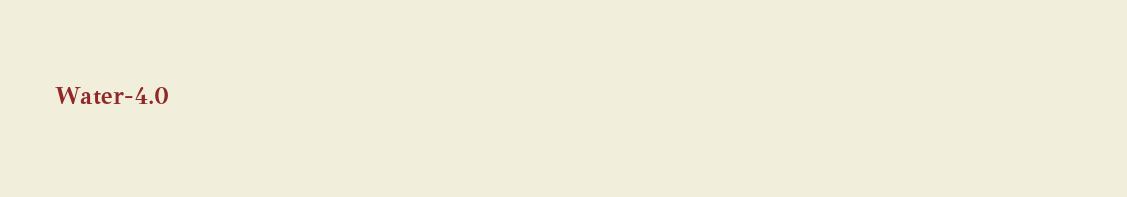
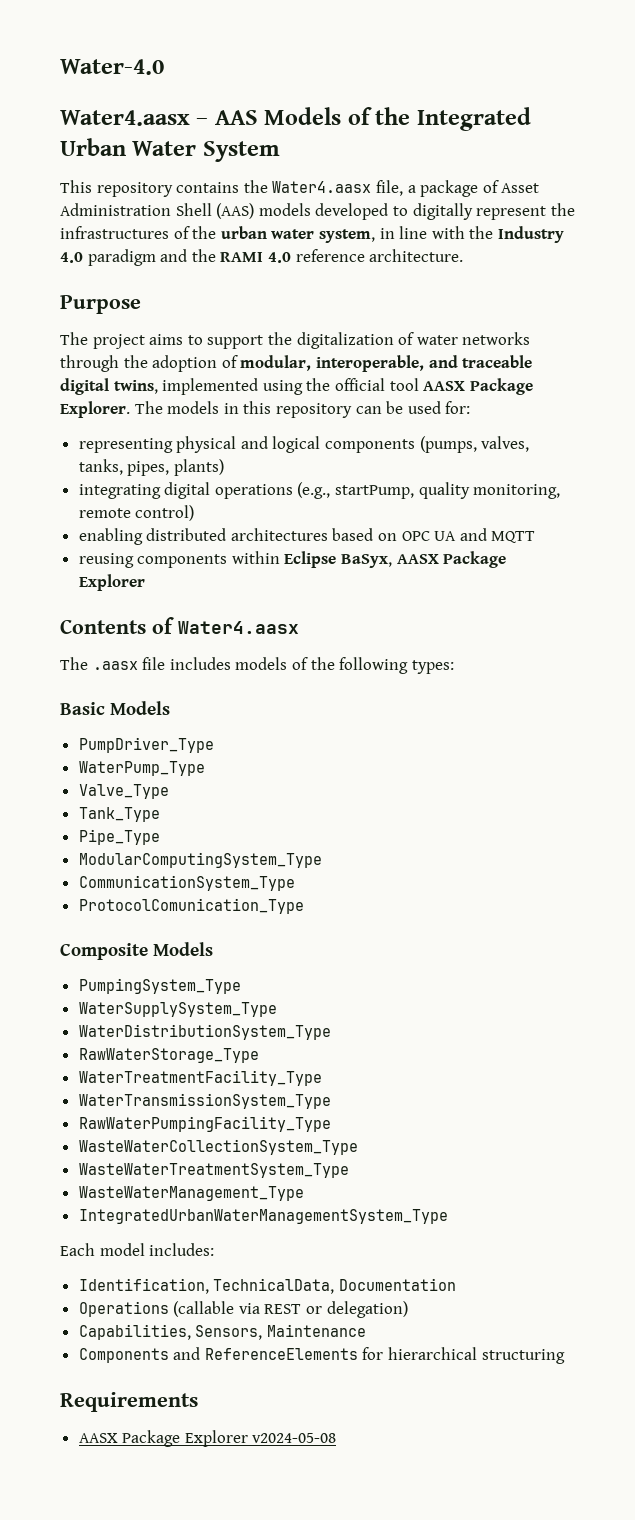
(169, 96) none -> [60,107,531,131] [60,138,280,162] [60,180,540,197] [60,203,575,220] [60,226,564,243] [60,249,464,266] [60,295,141,314] [60,332,531,349] [60,355,533,372] [60,378,533,395] [60,401,471,418] [78,436,530,453] [78,459,224,476] [78,482,561,499] [78,505,195,521] [78,528,536,545] [78,551,507,568] [78,574,145,591] [60,617,299,634] [60,657,454,674] [60,701,171,715] [78,737,214,753] [78,761,205,776] [78,784,169,799] [78,807,160,822] [78,829,160,845] [78,852,322,868] [78,875,295,891] [78,898,304,914] [60,942,214,960] [78,978,241,994] [78,1002,277,1017] [78,1024,331,1040] [78,1048,259,1063] [78,1070,322,1086] [78,1093,331,1109] [78,1116,331,1132] [78,1139,358,1155] [78,1163,349,1178] [78,1186,304,1201] [78,1209,448,1224] [60,1243,215,1256] [78,1278,456,1294] [78,1301,408,1318] [78,1324,366,1340] [78,1347,565,1364] [60,1392,198,1412] [78,1430,337,1447] // Water4.aasx – AAS Models of the Integrated Urban Water System // This repository contains the Water4.aasx file, a package of Asset Administration Shell (AAS) models developed to digitally represent the infrastructures of the urban water system, in line with the Industry 4.0 paradigm and the RAMI 4.0 reference architecture. // Purpose // The project aims to support the digitalization of water networks through the adoption of modular, interoperable, and traceable digital twins, implemented using the official tool AASX Package Explorer. The models in this repository can be used for: // representing physical and logical components (pumps, valves, tanks, pipes, plants) // integrating digital operations (e.g., startPump, quality monitoring, remote control) // enabling distributed architectures based on OPC UA and MQTT // reusing components within Eclipse BaSyx, AASX Package Explorer // Contents of Water4.aasx // The .aasx file includes models of the following types: // Basic Models // PumpDriver_Type // WaterPump_Type // Valve_Type // Tank_Type // Pipe_Type // ModularComputingSystem_Type // CommunicationSystem_Type // ProtocolComunication_Type // Composite Models // PumpingSystem_Type // WaterSupplySystem_Type // WaterDistributionSystem_Type // RawWaterStorage_Type // WaterTreatmentFacility_Type // WaterTransmissionSystem_Type // RawWaterPumpingFacility_Type // WasteWaterCollectionSystem_Type // WasteWaterTreatmentSystem_Type // WasteWaterManagement_Type // IntegratedUrbanWaterManagementSystem_Type // Each model includes: // Identification, TechnicalData, Documentation // Operations (callable via REST or delegation) // Capabilities, Sensors, Maintenance // Components and ReferenceElements for hierarchical structuring // Requirements // AASX Package Explorer v2024-05-08

